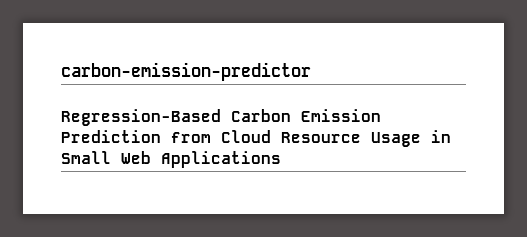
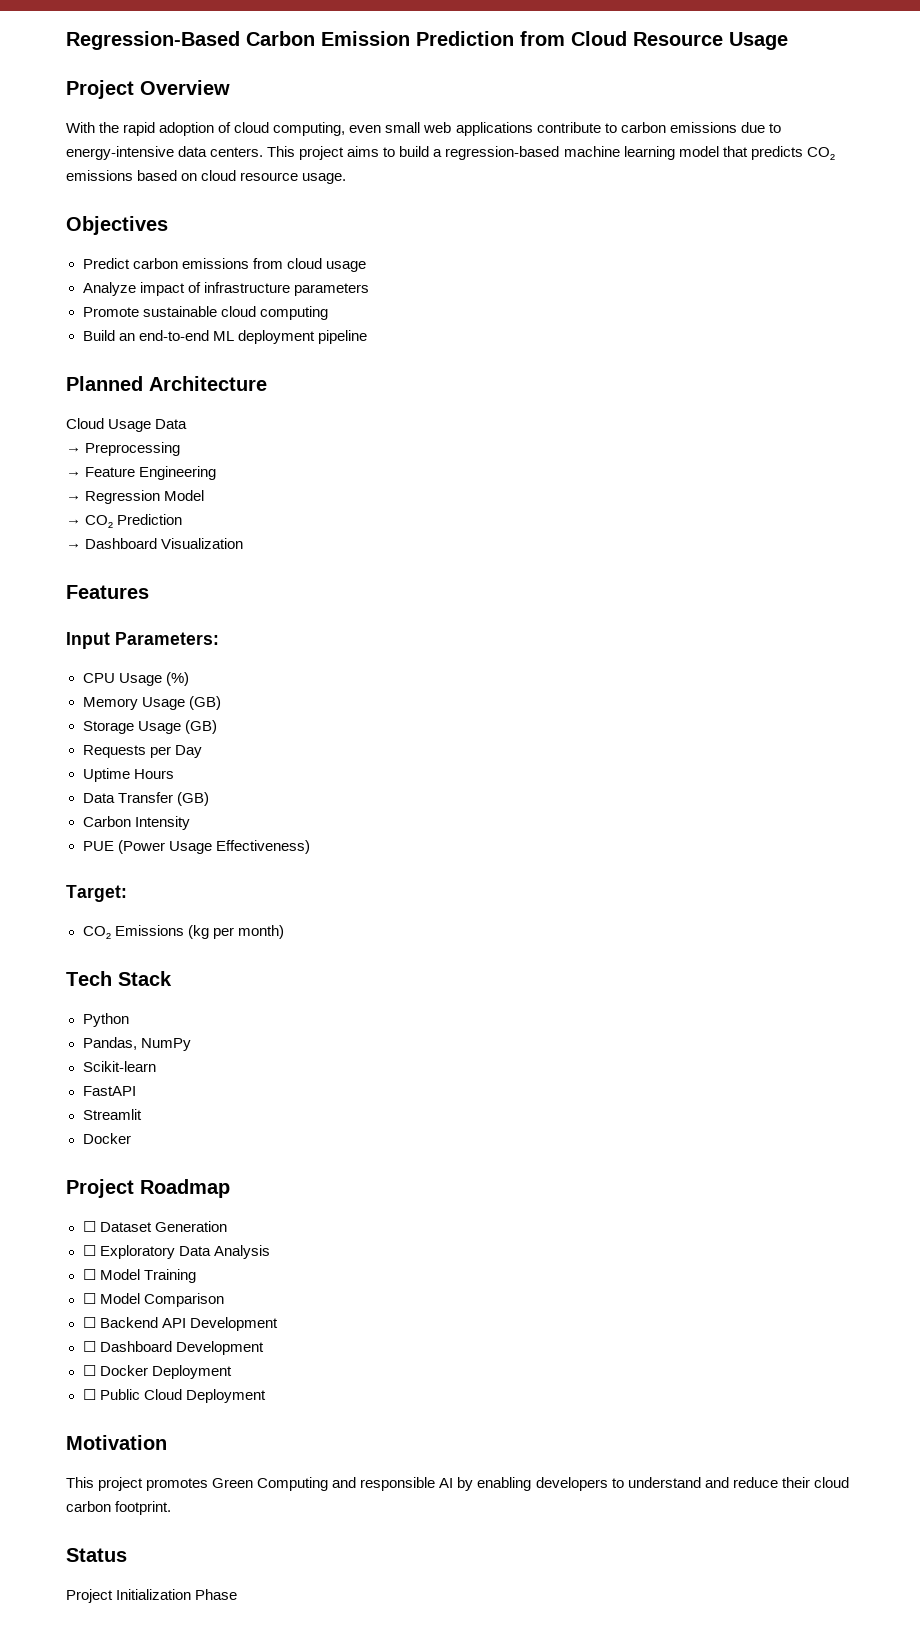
[61,62,311,81] carbon-emission-predictor // -> (66, 40) none
[431,130,451,143] [61,151,281,168] in Small Web Applications -> [66,80,230,99] [66,122,781,136] [66,146,835,160] [66,170,347,184] [66,216,168,235] [82,258,366,272] [82,282,369,296] [82,306,328,320] [82,330,367,344] [66,376,267,391] [66,418,188,432] [66,442,181,456] [66,466,217,480] [66,490,205,504] [66,514,183,528] [66,538,244,549] [66,585,149,599] [66,632,219,649] [82,672,189,686] [82,696,221,710] [82,720,217,734] [82,745,202,758] [82,768,174,782] [82,792,209,806] [82,816,190,830] [82,840,310,854] [66,885,127,902] [82,925,284,939] [66,971,172,986] [82,1013,129,1027] [82,1037,191,1051] [82,1061,156,1072] [82,1086,136,1096] [82,1109,142,1120] [82,1133,131,1144] [66,1179,230,1198] [82,1221,227,1232] [82,1245,270,1259] [82,1269,196,1283] [82,1293,224,1307] [82,1317,278,1331] [82,1341,264,1355] [82,1365,232,1379] [82,1389,266,1403] [66,1435,167,1450] [66,1477,849,1491] [66,1501,172,1515] [66,1548,127,1562] [66,1589,238,1603] // Project Overview // With the rapid adoption of cloud computing, even small web applications contribute to carbon emissions due to energy-intensive data centers. This project aims to build a regression-based machine learning model that predicts CO₂ emissions based on cloud resource usage. // Objectives // Predict carbon emissions from cloud usage // Analyze impact of infrastructure parameters // Promote sustainable cloud computing // Build an end-to-end ML deployment pipeline // Planned Architecture // Cloud Usage Data // → Preprocessing // → Feature Engineering // → Regression Model // → CO₂ Prediction // → Dashboard Visualization // Features // Input Parameters: // CPU Usage (%) // Memory Usage (GB) // Storage Usage (GB) // Requests per Day // Uptime Hours // Data Transfer (GB) // Carbon Intensity // PUE (Power Usage Effectiveness) // Target: // CO₂ Emissions (kg per month) // Tech Stack // Python // Pandas, NumPy // Scikit-learn // FastAPI // Streamlit // Docker // Project Roadmap // ☐ Dataset Generation // ☐ Exploratory Data Analysis // ☐ Model Training // ☐ Model Comparison // ☐ Backend API Development // ☐ Dashboard Development // ☐ Docker Deployment // ☐ Public Cloud Deployment // Motivation // This project promotes Green Computing and responsible AI by enabling developers to understand and reduce their cloud carbon footprint. // Status // Project Initialization Phase

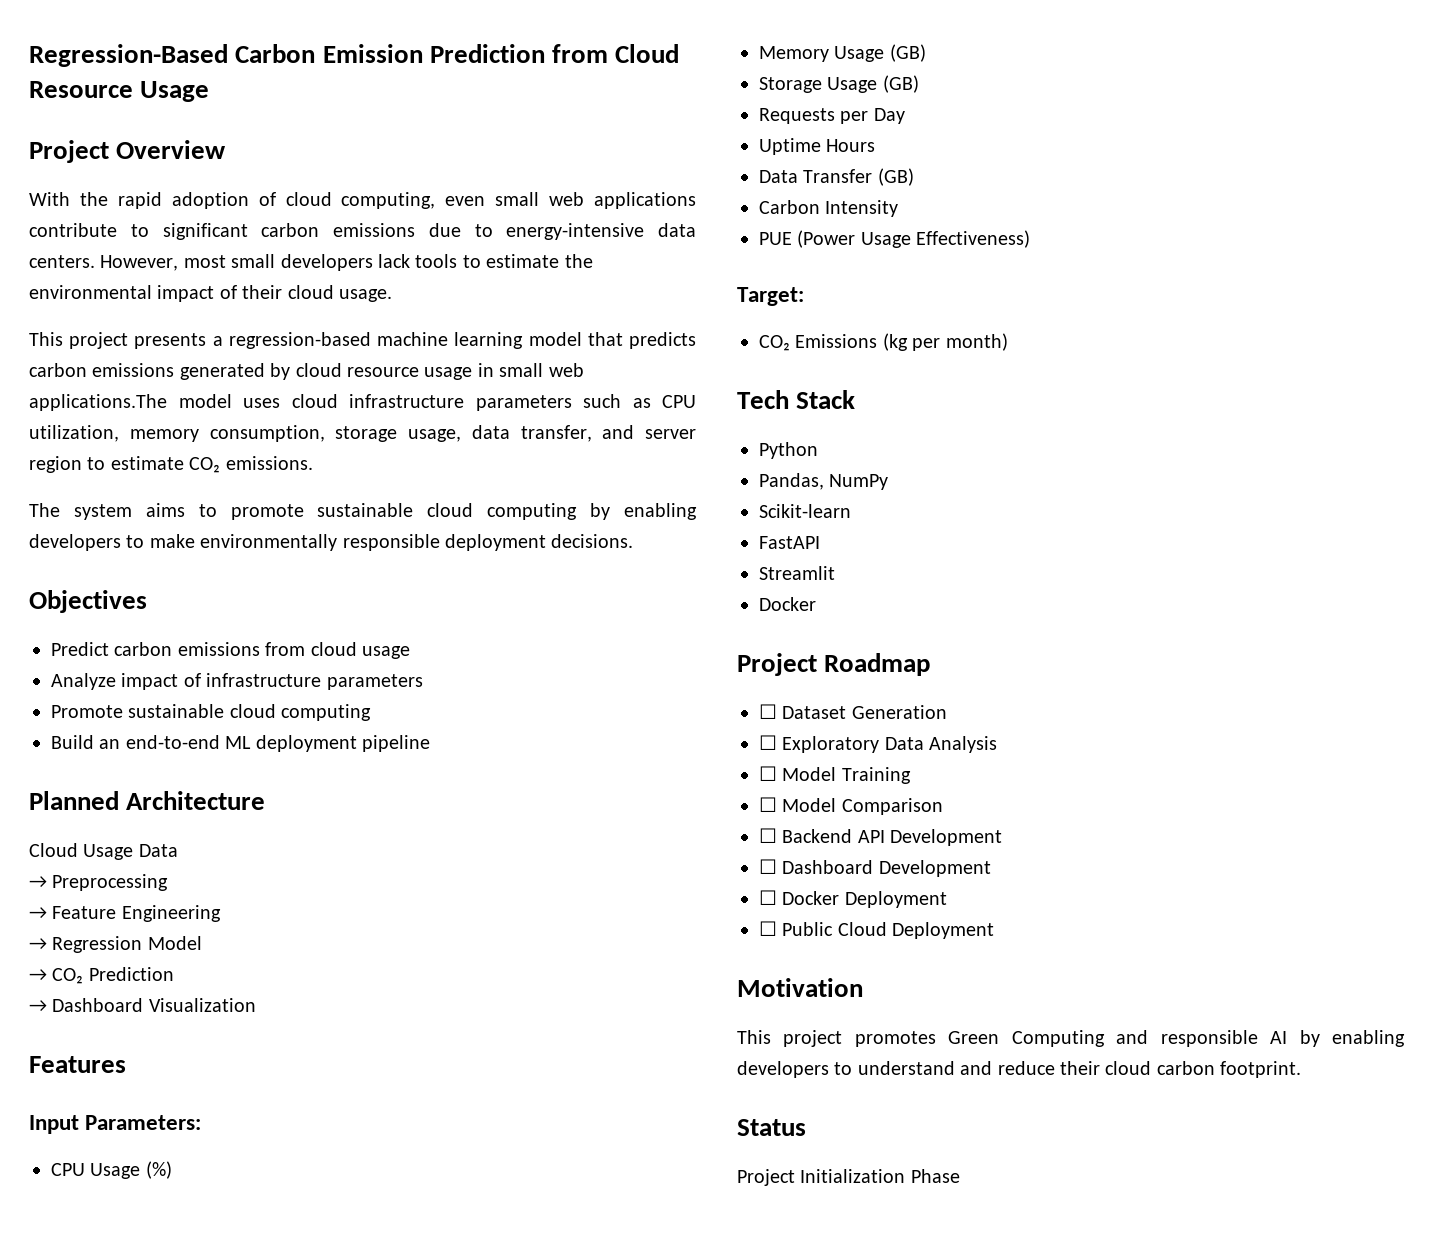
(617, 128) none -> [162,223,248,240] significant
[267,146,430,160] This project aims to build -> [100,254,593,271] [29,285,392,302] [29,332,207,349] However, most small developers lack tools to estimate the environmental impact of their cloud usage. // This project presents
[806,147,835,160] [66,170,347,184] CO₂ emissions based on cloud resource usage. -> [29,363,584,380] [29,394,696,411] [29,425,696,442] [29,456,313,473] [29,503,698,520] [29,534,634,551] carbon emissions generated by cloud resource usage in small web applications.The model uses cloud infrastructure parameters such as CPU utilization, memory consumption, storage usage, data transfer, and server region to estimate CO₂ emissions. // The system aims to promote sustainable cloud computing by enabling developers to make environmentally responsible deployment decisions.

